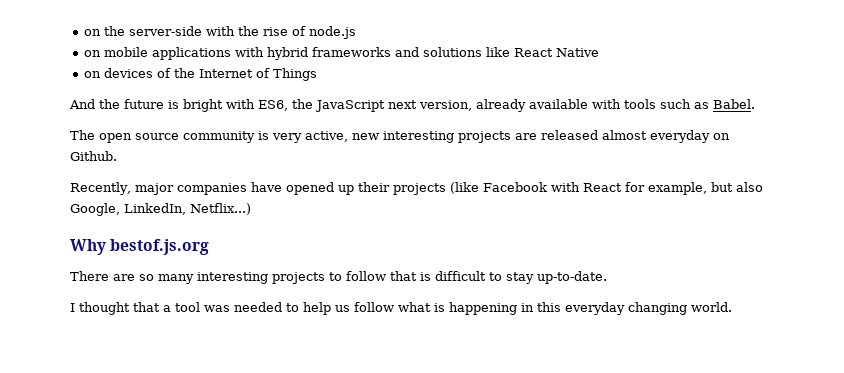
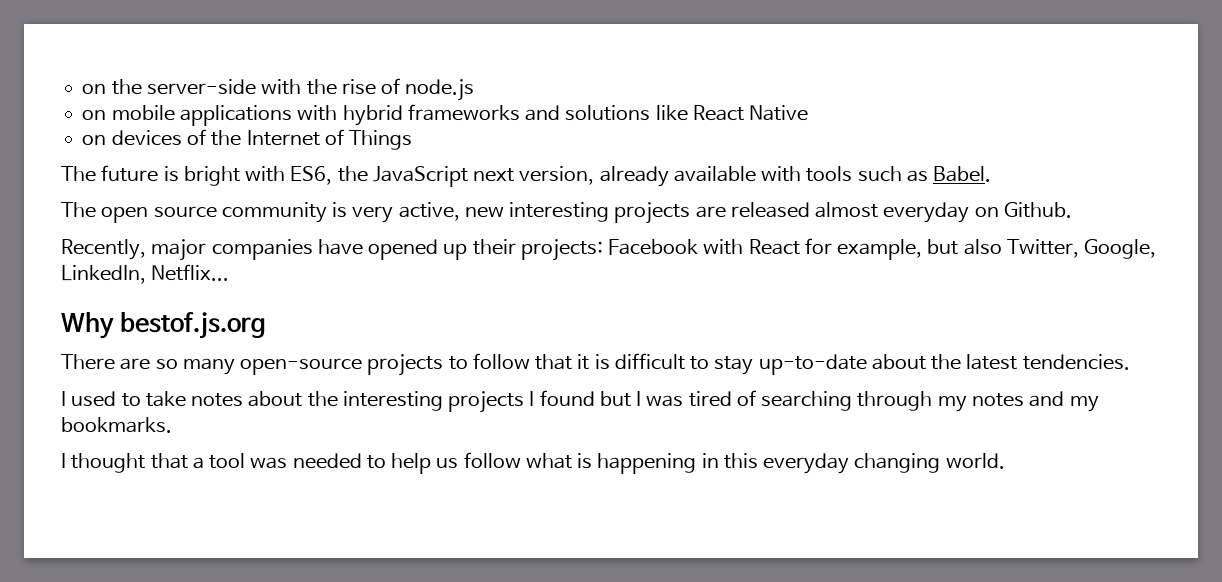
[69,99,120,109] And the -> [61,166,96,182] The
[392,182,479,195] projects (like -> [520,239,603,261] projects:
(763, 187) none -> [1006,239,1079,258] Twitter,
[190,203,251,215] Netflix...) -> [151,264,230,281] Netflix...
[197,272,268,284] interesting -> [240,358,363,375] open-source
(417, 276) none -> [577,354,590,370] it
[537,271,607,284] up-to-date. -> [758,354,1130,375] [61,390,1099,413] [61,417,172,433] up-to-date about the latest tendencies. // I used to take notes about the interesting projects I found but I was tired of searching through my notes and my bookmarks.

